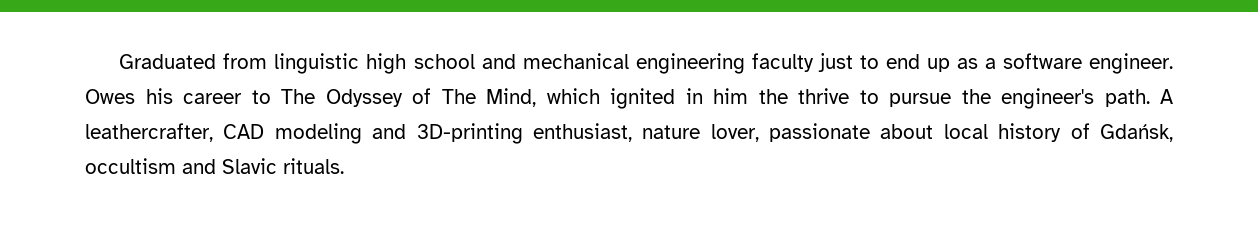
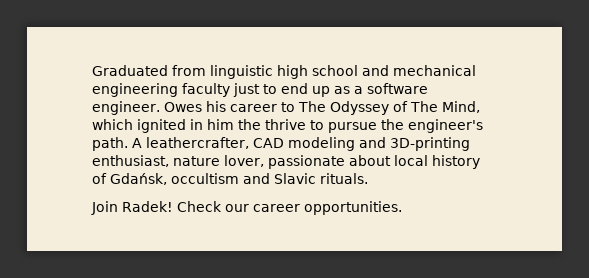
(344, 166) none -> [91,201,402,215] // Join Radek! Check our career opportunities.

